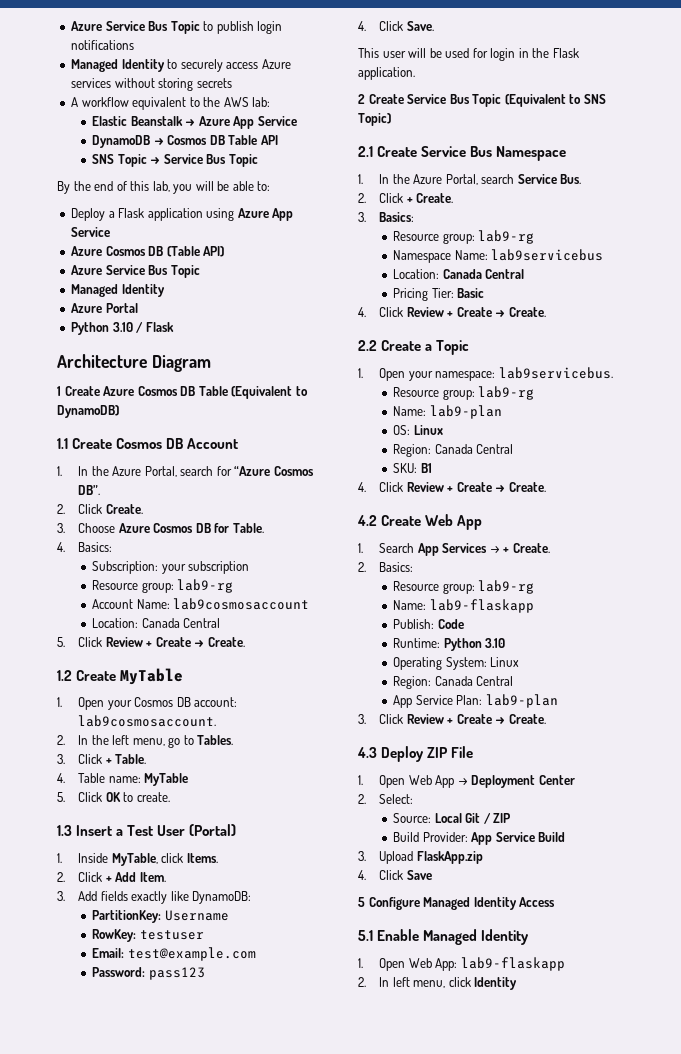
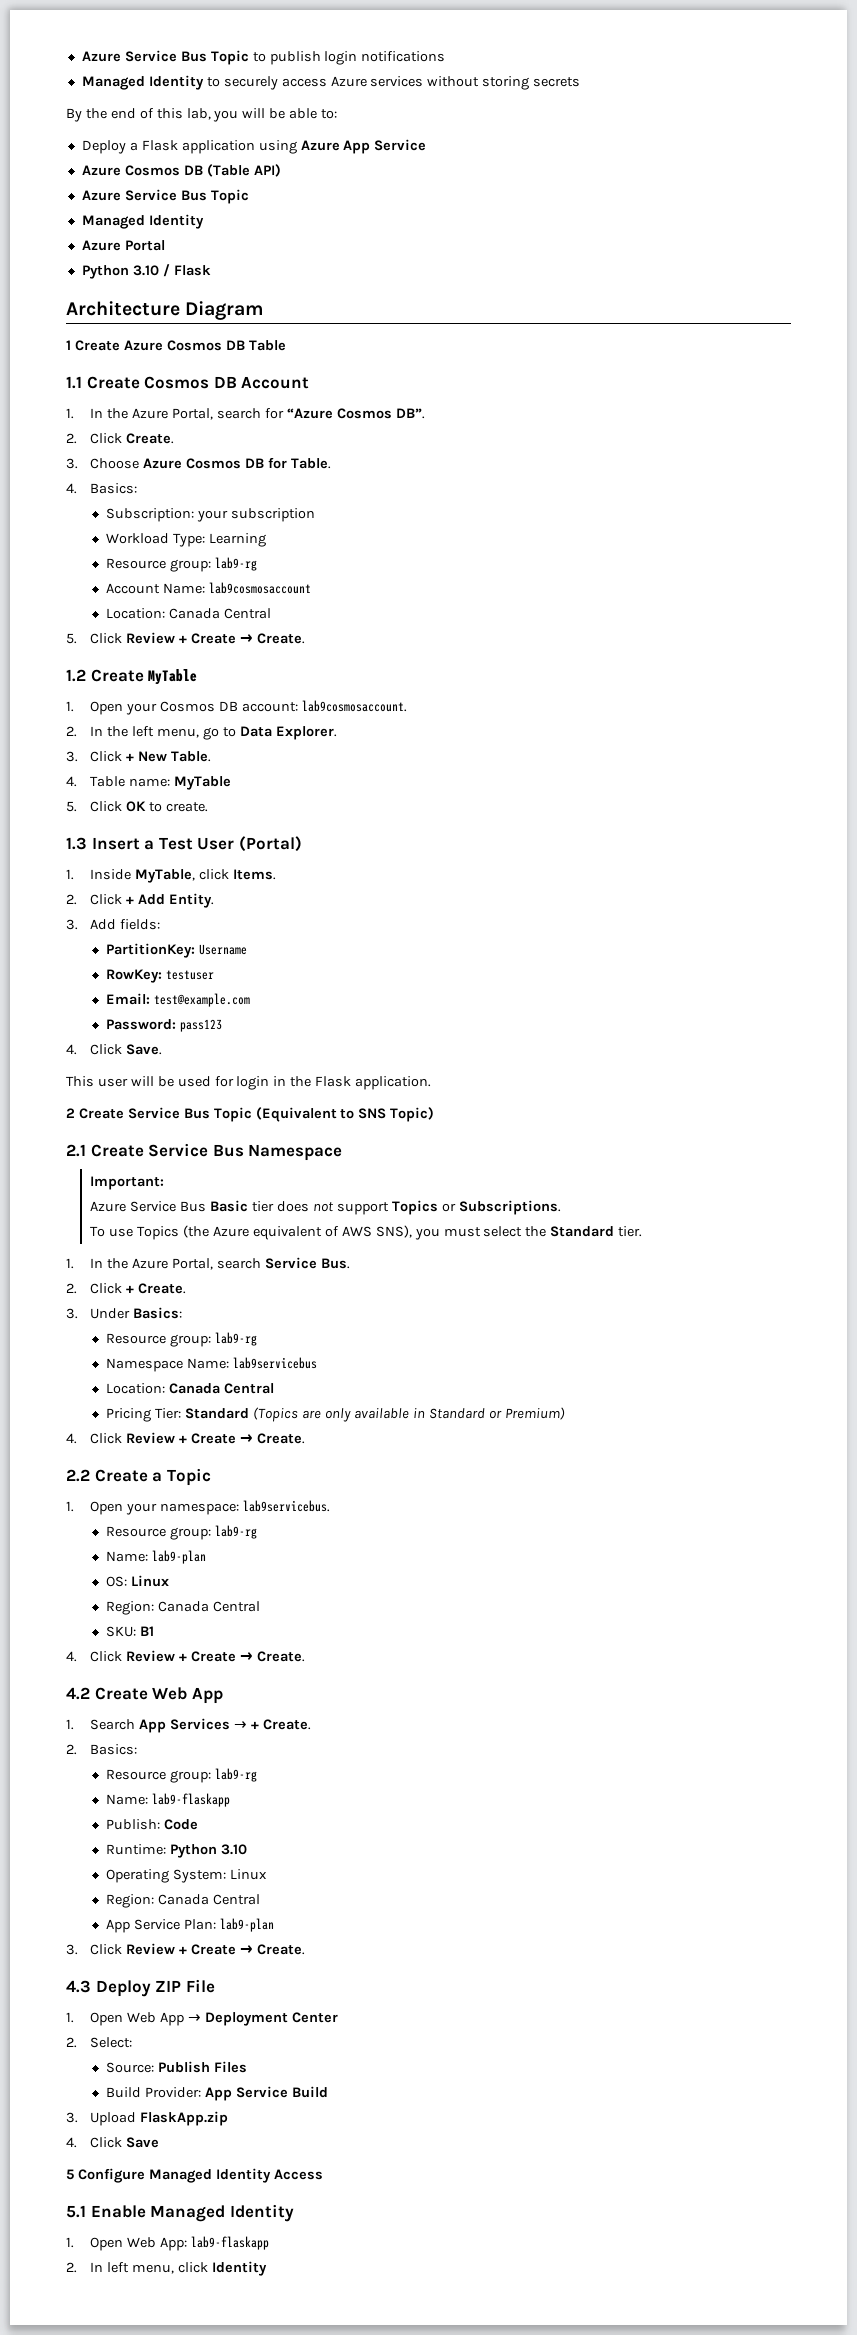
[71,97,271,110] [92,116,297,129] [92,135,278,148] [92,154,258,167] // A workflow equivalent to the AWS lab: // Elastic Beanstalk → Azure App Service // DynamoDB → Cosmos DB Table API // SNS Topic → Service Bus Topic -> (581, 82) none
[231,386,308,399] [57,405,119,418] (Equivalent to DynamoDB) -> (286, 345) none
(250, 567) none -> [106,533,267,547] // Workload Type: Learning
[197,735,234,745] Tables. -> [239,726,337,740] Data Explorer.
(112, 761) none -> [138,751,168,762] New
[139,872,166,882] Item. -> [169,893,215,908] Entity.
[100,891,252,904] fields exactly like DynamoDB: -> [120,919,161,930] fields:
(567, 153) none -> [90,1176,165,1190] [90,1200,561,1215] [90,1225,643,1240] // Important: // Azure Service Bus Basic tier does not support Topics or Subscriptions. // To use Topics (the Azure equivalent of AWS SNS), you must select the Standard tier.
(366, 217) none -> [90,1308,131,1319] Under
[457,288,485,298] Basic -> [185,1407,565,1422] Standard (Topics are only available in Standard or Premium)
[434,813,511,824] Local Git / ZIP -> [158,2061,248,2073] Publish Files

